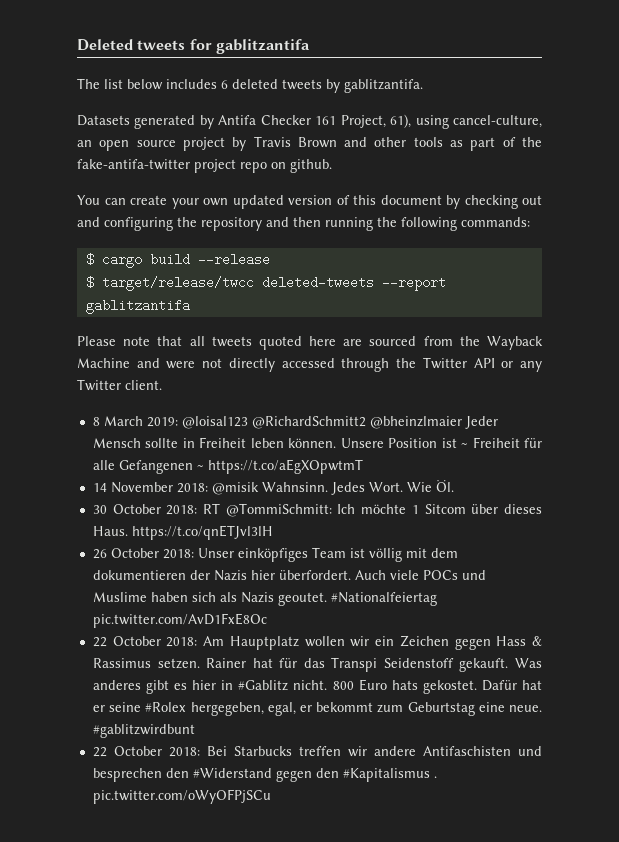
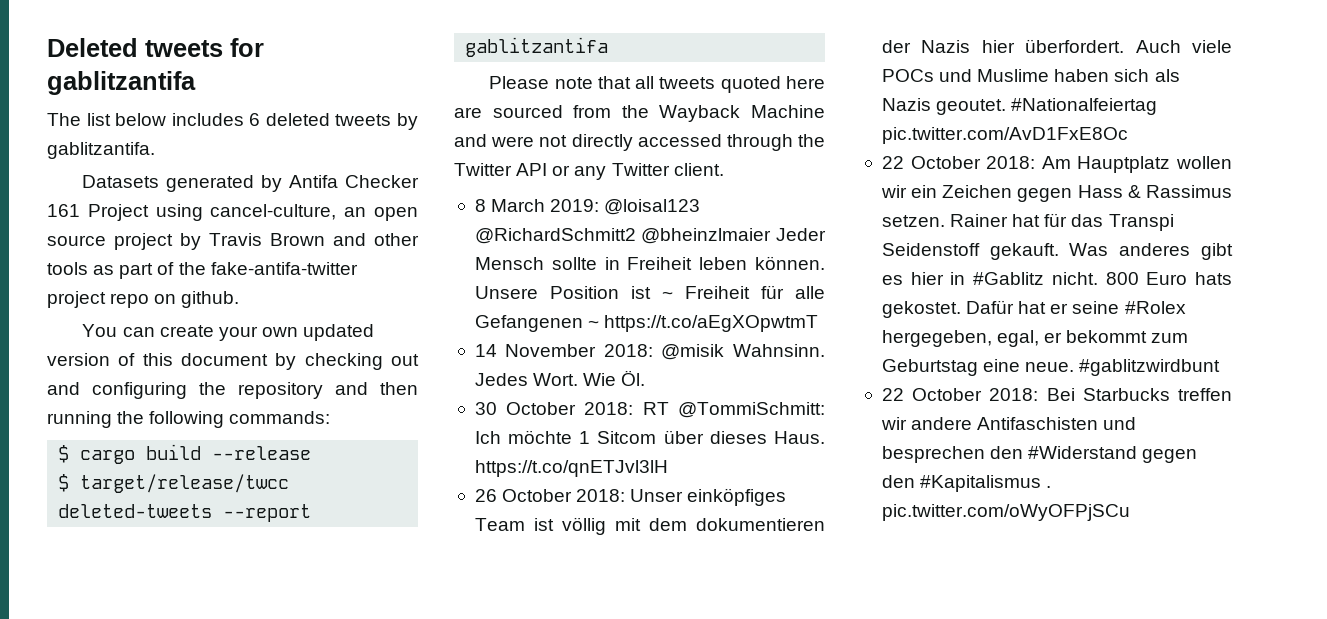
[340,114,412,128] Project, 61), -> [87,204,149,221] Project

